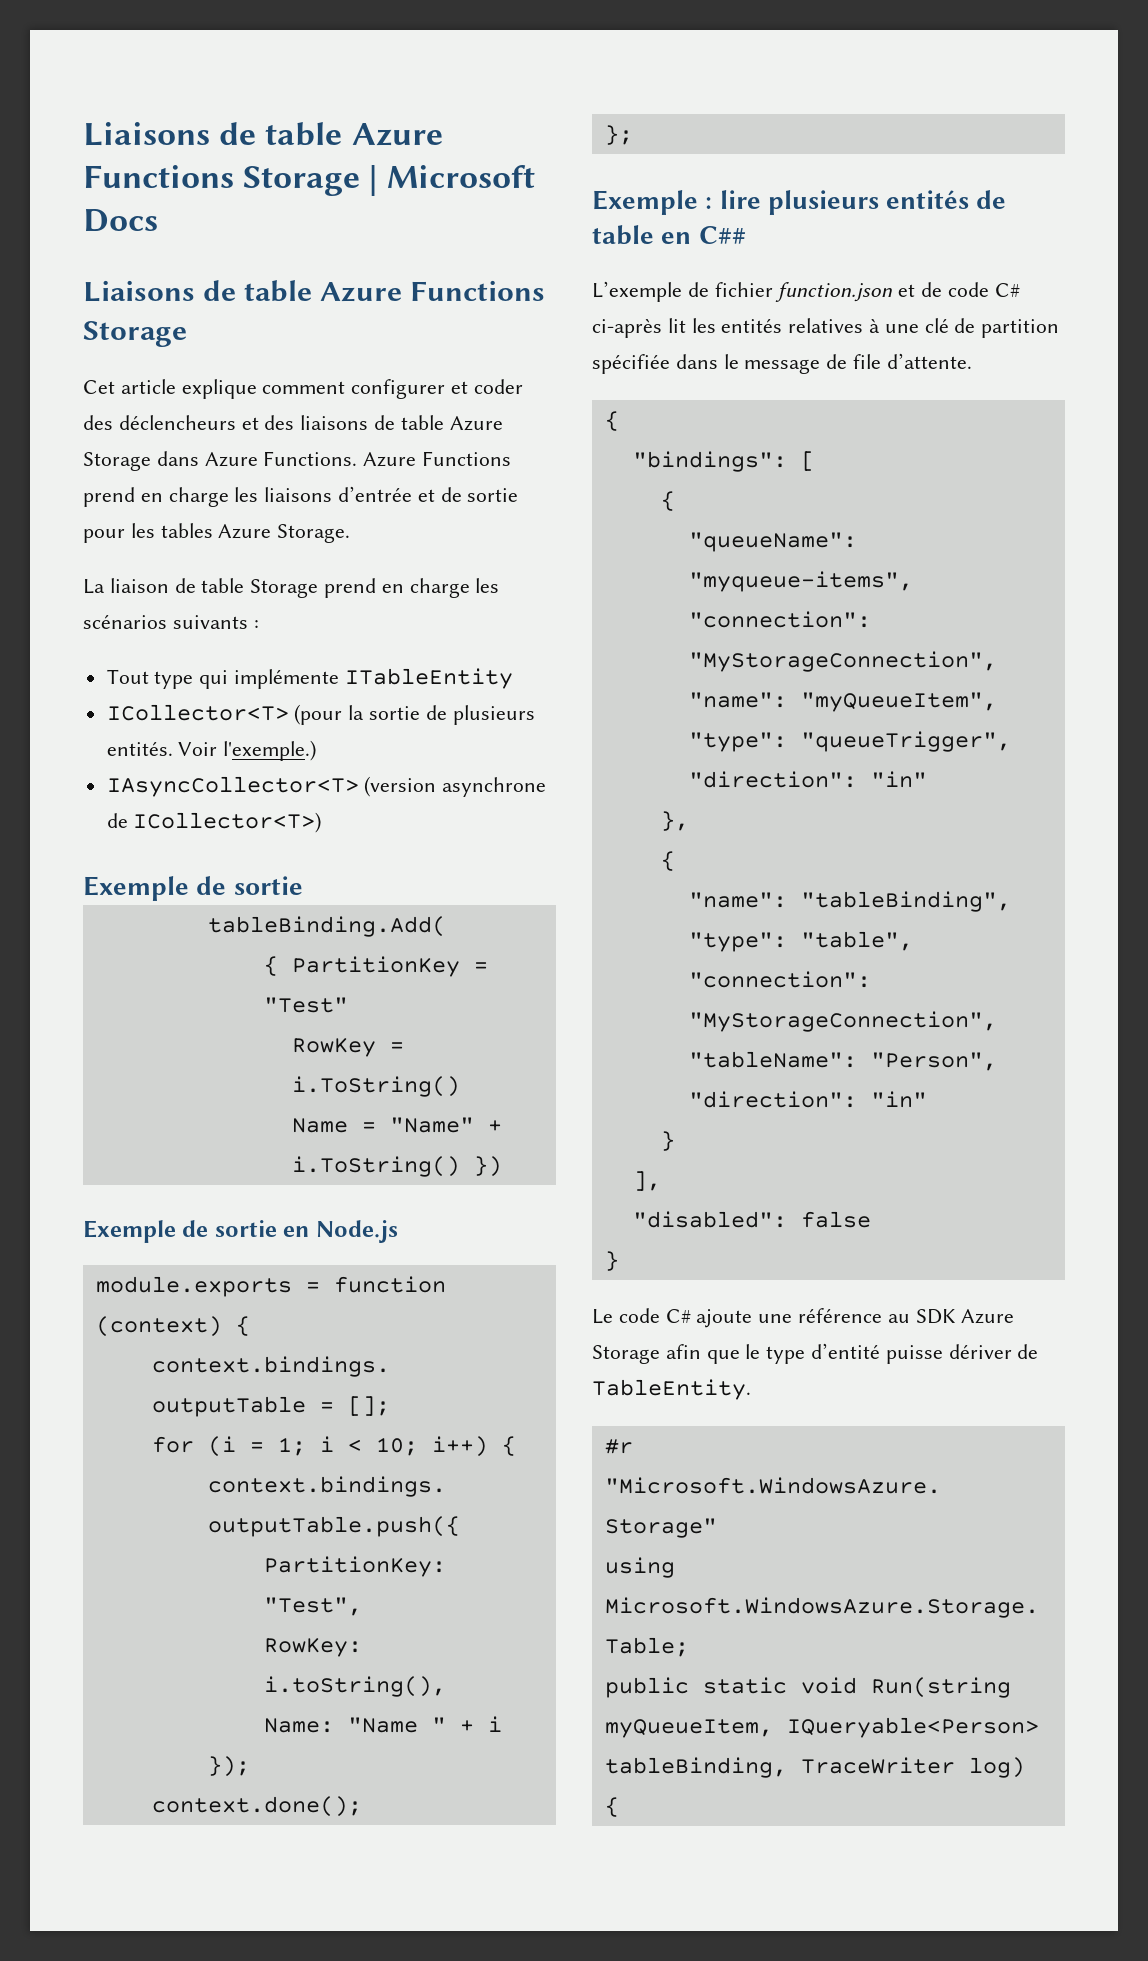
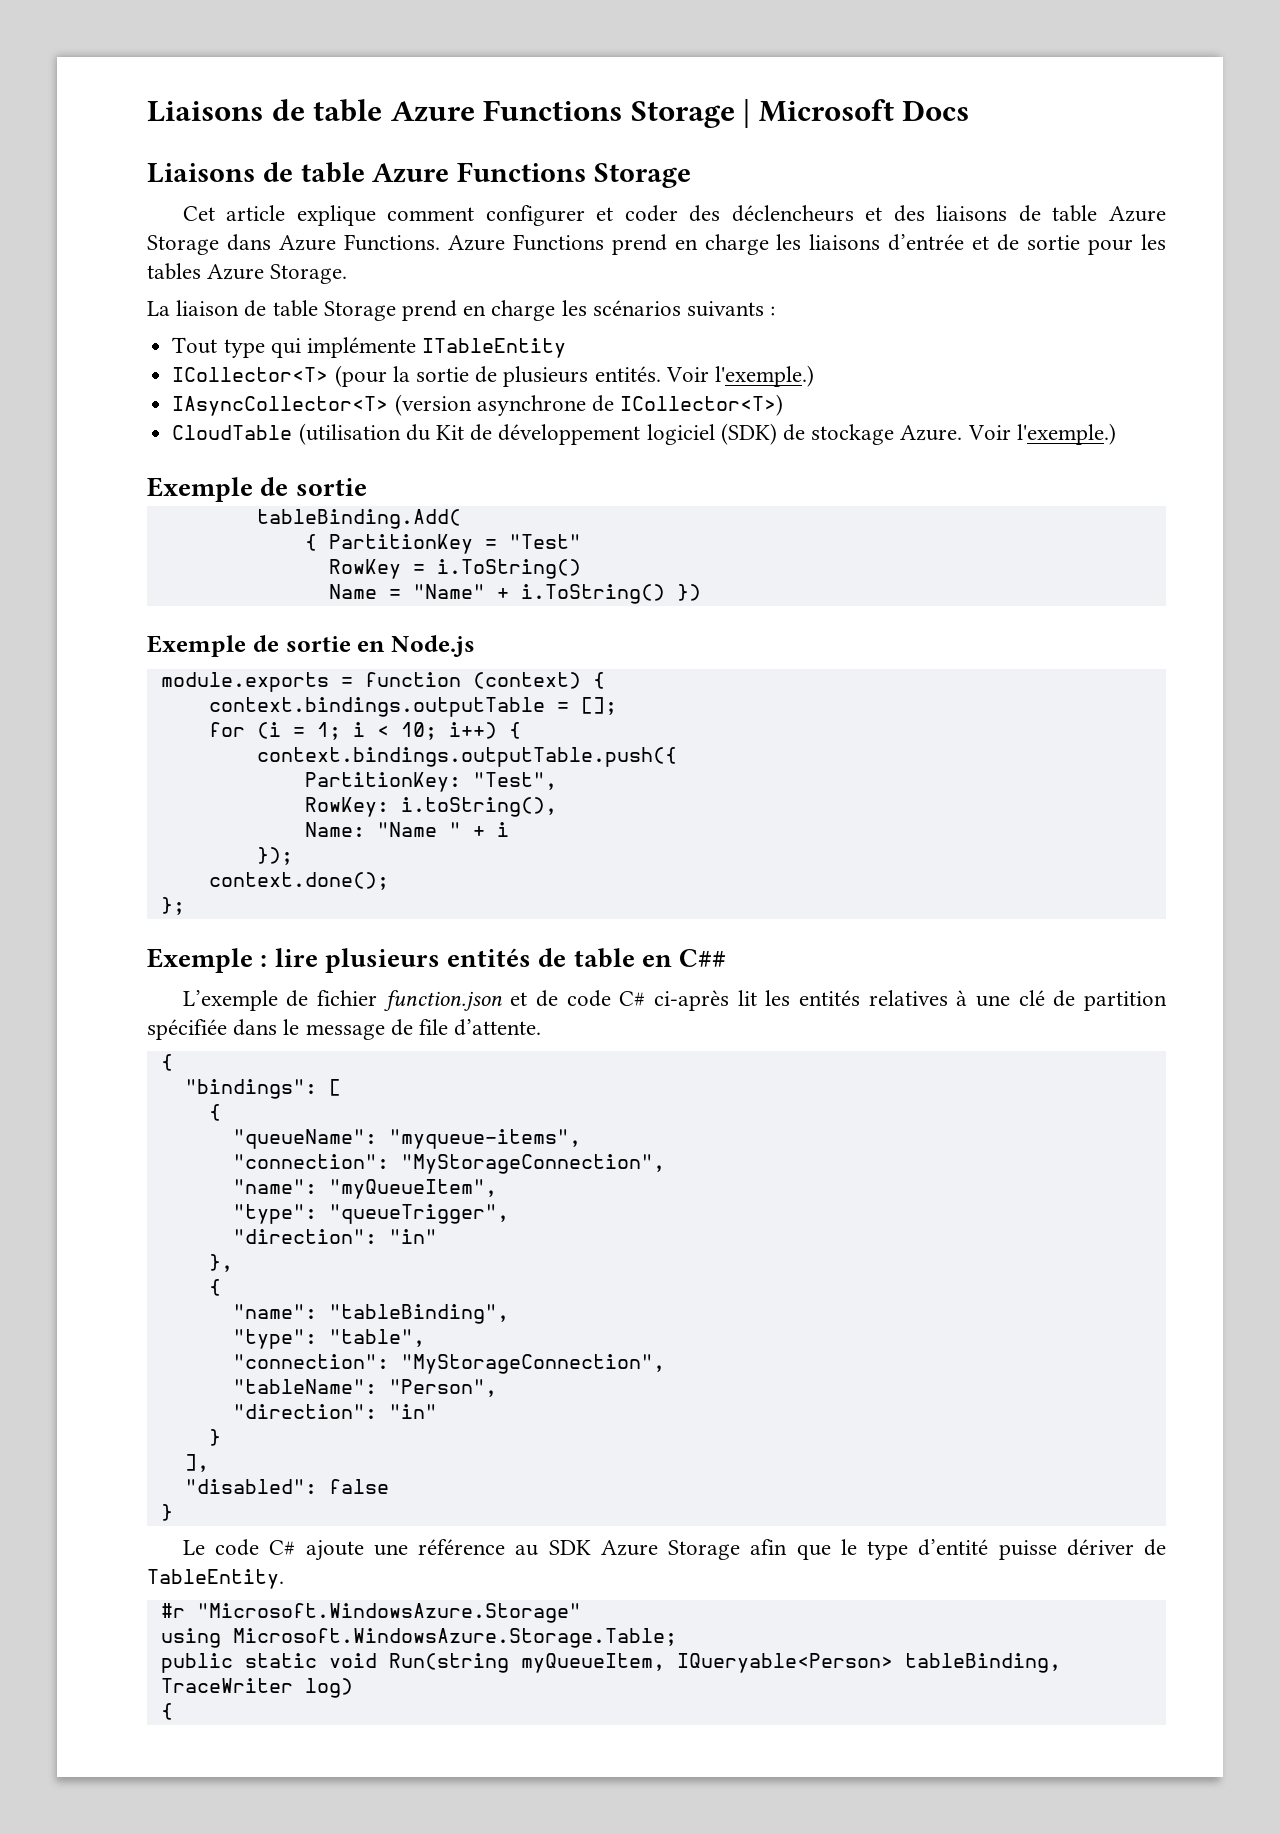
(322, 822) none -> [172,423,1116,445] // CloudTable (utilisation du Kit de développement logiciel (SDK) de stockage Azure. Voir l'exemple.)

